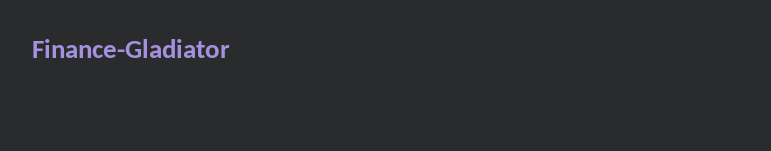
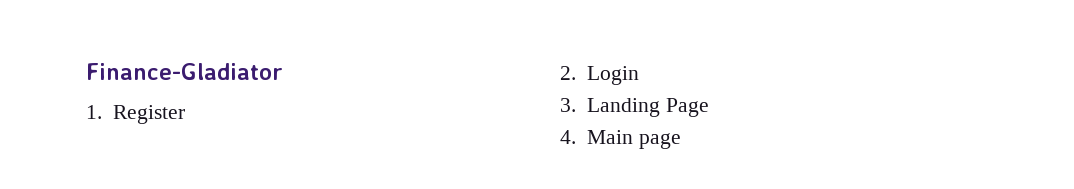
(230, 48) none -> [86,105,185,124] [560,66,639,85] [560,98,709,117] [560,130,681,149] // 1. Register // 2. Login // 3. Landing Page // 4. Main page

